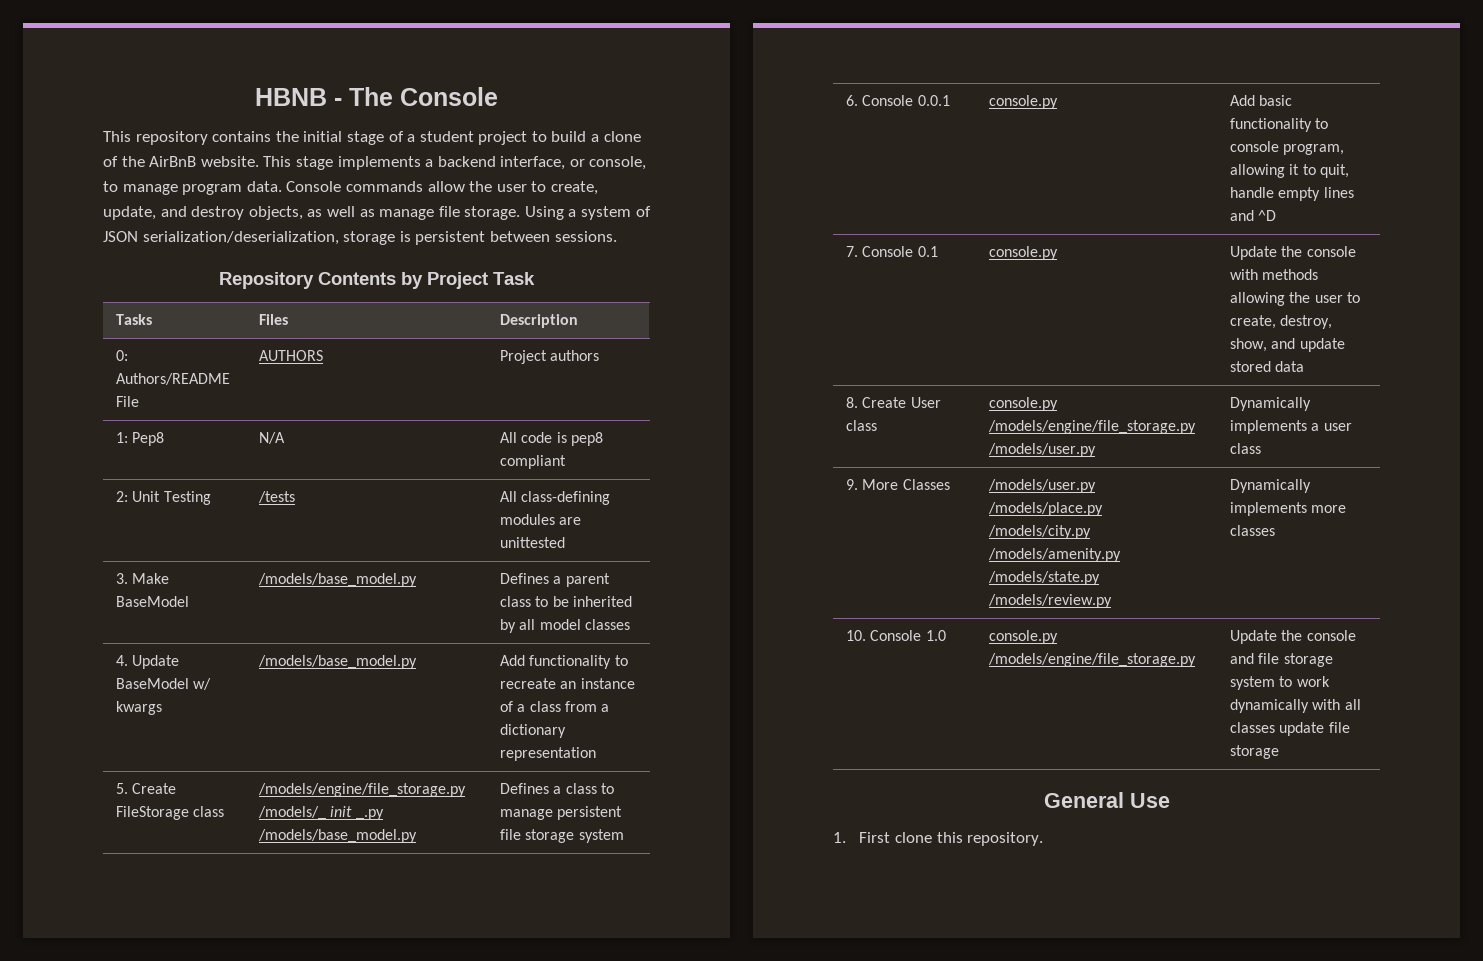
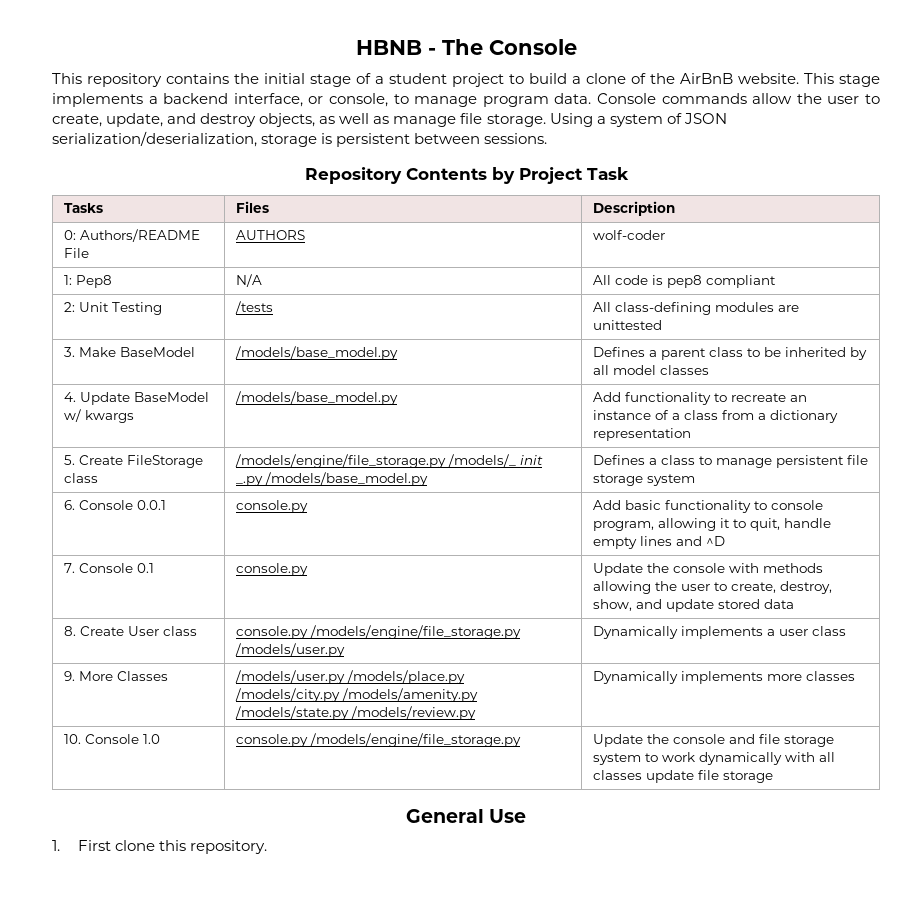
[500,350,600,364] Project authors -> [592,230,665,240] wolf-coder

